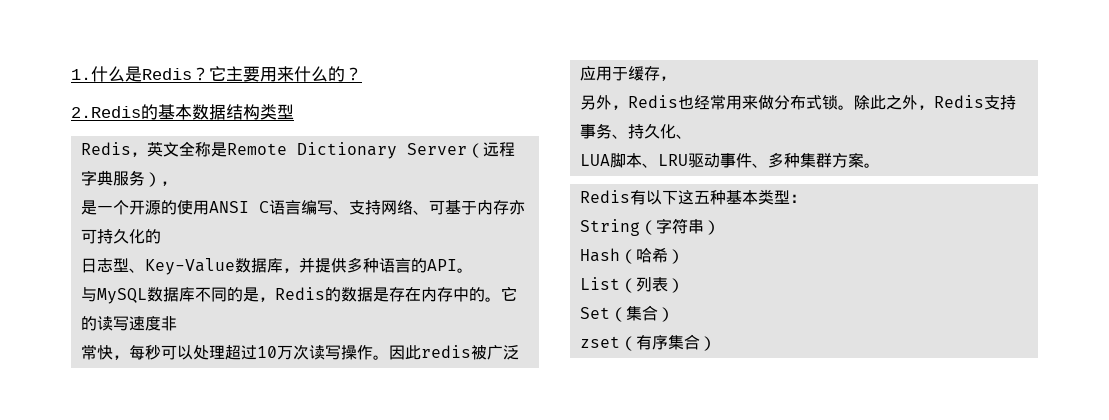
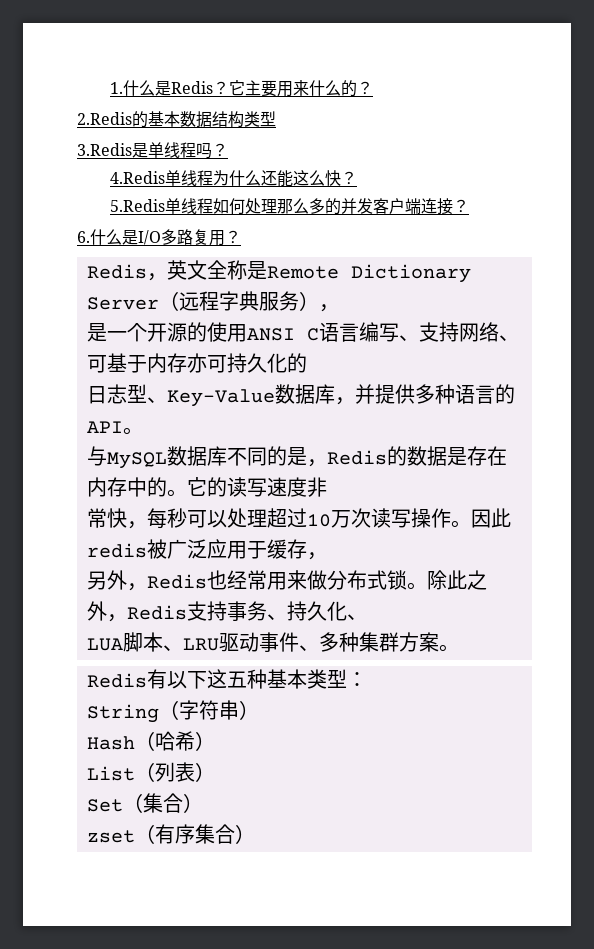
(294, 112) none -> [77,142,228,159] [110,170,358,187] [110,198,470,215] [77,229,241,246] // 3.Redis是单线程吗？ // 4.Redis单线程为什么还能这么快？ // 5.Redis单线程如何处理那么多的并发客户端连接？ // 6.什么是I/O多路复用？

